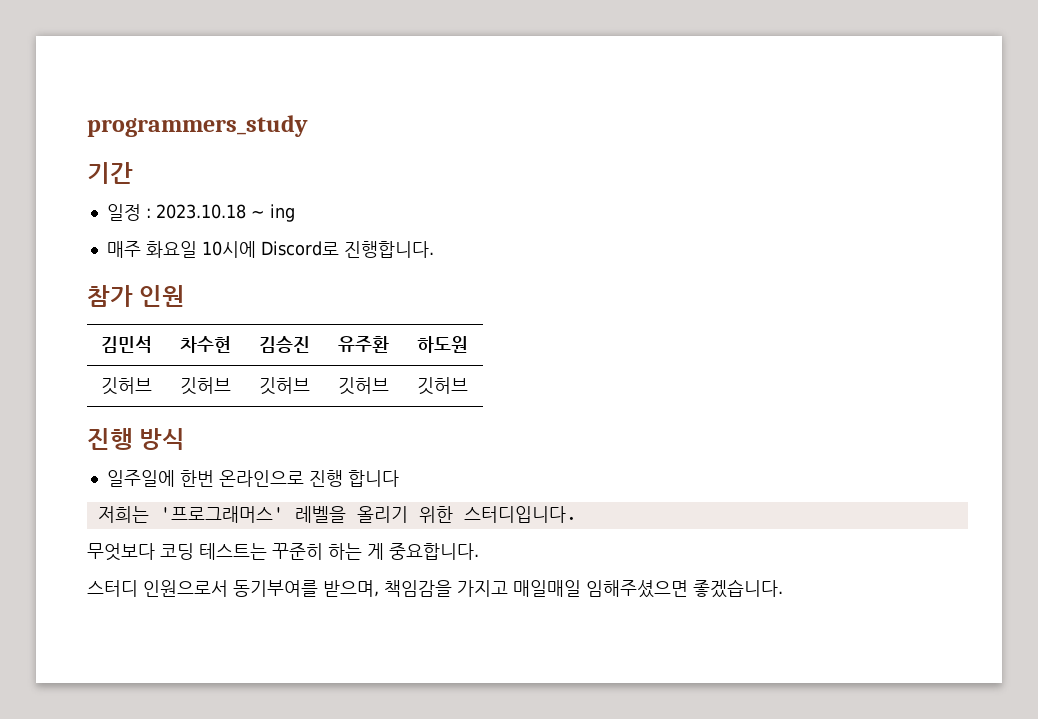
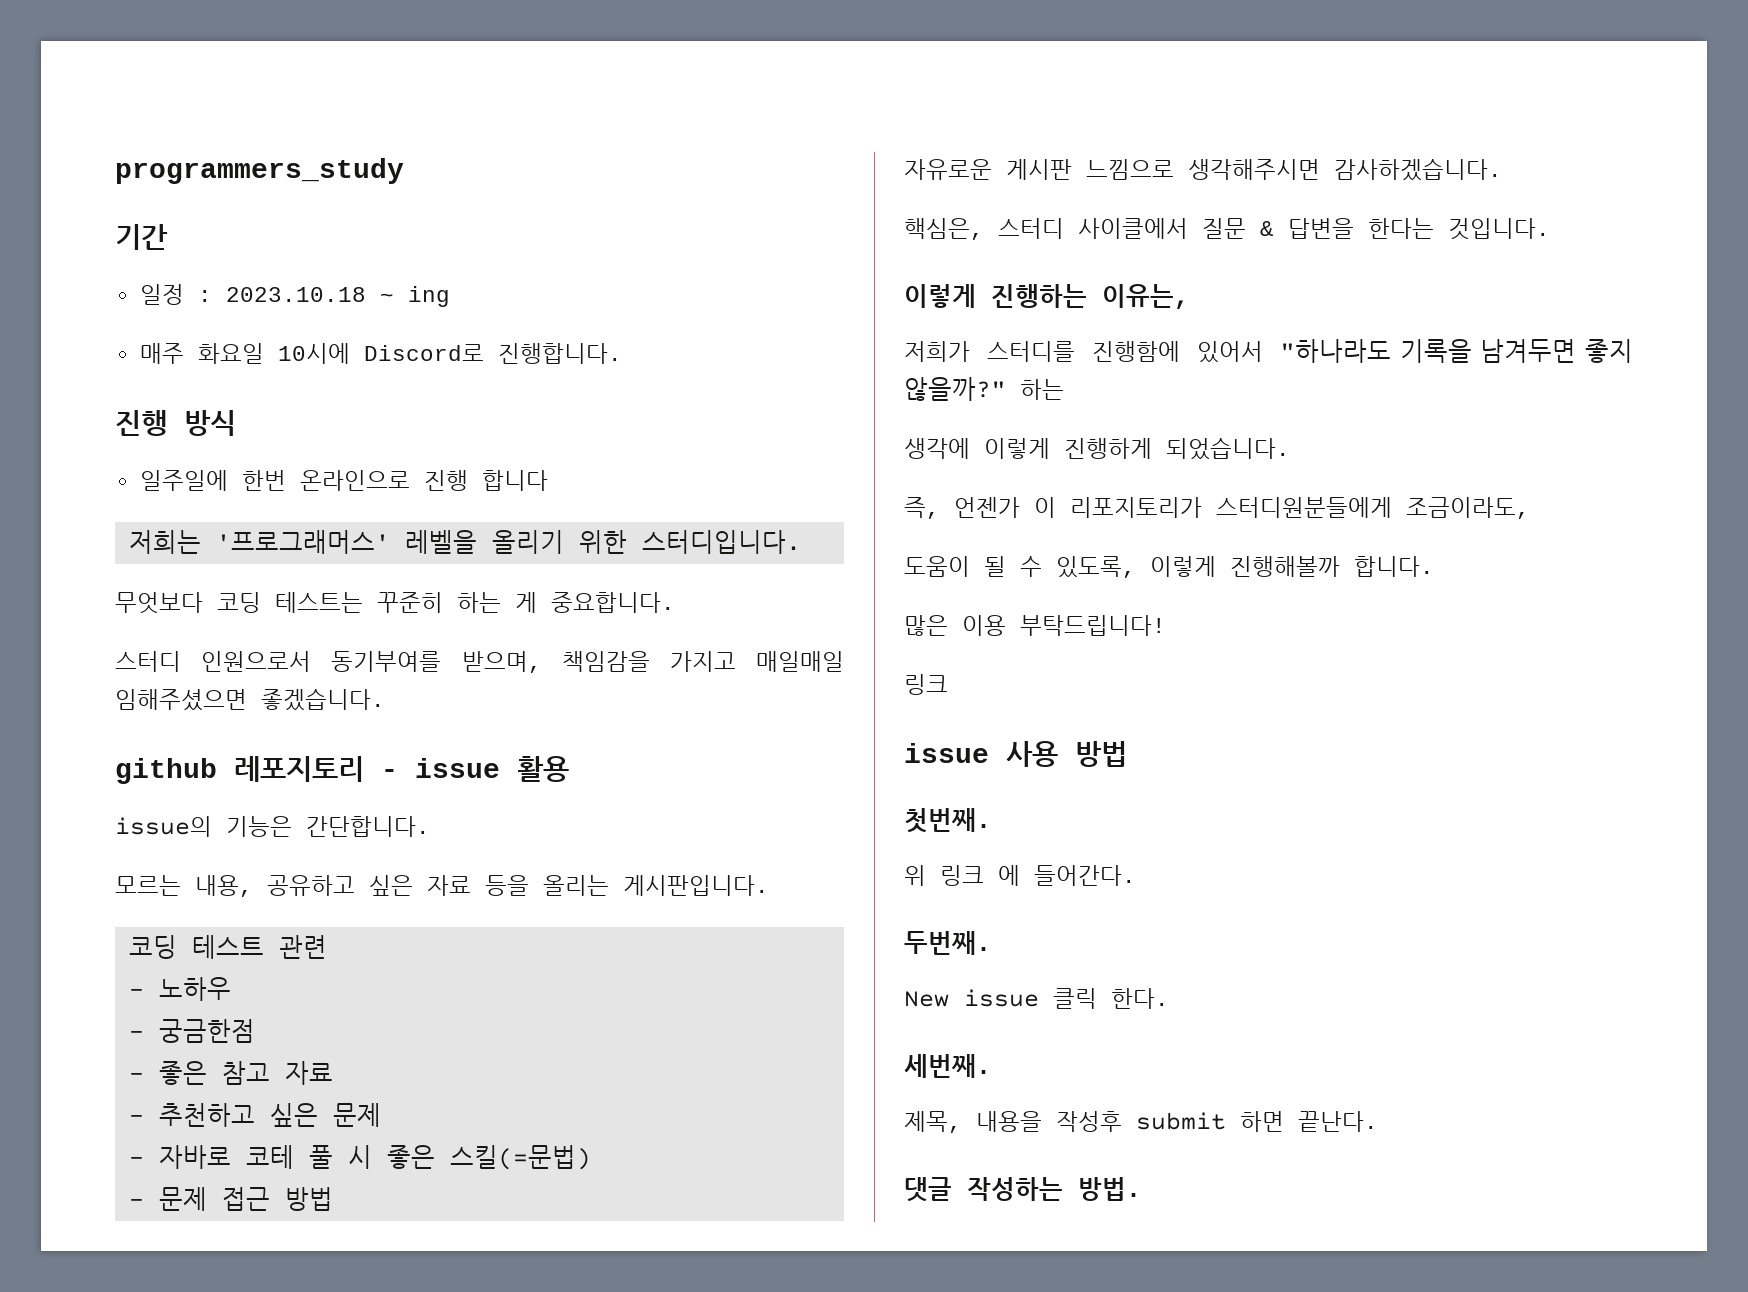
[87,285,186,307] [100,336,152,353] [179,336,231,353] [258,336,310,353] [337,336,389,353] [416,336,468,353] [100,377,152,395] [179,377,231,395] [258,377,310,395] [337,377,389,395] [416,377,468,395] // 참가 인원 // 김민석 | 차수현 | 김승진 | 유주환 | 하도원 // 깃허브 | 깃허브 | 깃허브 | 깃허브 | 깃허브 -> (622, 353) none
(783, 588) none -> [115,756,569,784] [115,816,430,837] [115,875,769,897] [128,935,327,959] [128,977,231,1001] [128,1019,255,1043] [128,1061,333,1085] [128,1103,381,1127] [128,1145,591,1170] [128,1187,333,1211] [904,158,1502,181] [904,218,1550,240] [904,284,1189,309] [904,339,1633,363] [904,377,1064,401] [904,437,1290,460] [904,497,1530,519] [904,556,1434,578] [904,615,1166,636] [904,674,948,695] [904,741,1127,767] [904,808,991,833] [904,865,1136,886] [904,931,991,955] [904,988,1169,1009] [904,1054,991,1078] [904,1111,1378,1133] [904,1177,1141,1202] // github 레포지토리 - issue 활용 // issue의 기능은 간단합니다. // 모르는 내용, 공유하고 싶은 자료 등을 올리는 게시판입니다. // 코딩 테스트 관련 // - 노하우 // - 궁금한점 // - 좋은 참고 자료 // - 추천하고 싶은 문제 // - 자바로 코테 풀 시 좋은 스킬(=문법) // - 문제 접근 방법 // 자유로운 게시판 느낌으로 생각해주시면 감사하겠습니다. // 핵심은, 스터디 사이클에서 질문 & 답변을 한다는 것입니다. // 이렇게 진행하는 이유는, // 저희가 스터디를 진행함에 있어서 "하나라도 기록을 남겨두면 좋지 않을까?" 하는 // 생각에 이렇게 진행하게 되었습니다. // 즉, 언젠가 이 리포지토리가 스터디원분들에게 조금이라도, // 도움이 될 수 있도록, 이렇게 진행해볼까 합니다. // 많은 이용 부탁드립니다! // 링크 // issue 사용 방법 // 첫번째. // 위 링크 에 들어간다. // 두번째. // New issue 클릭 한다. // 세번째. // 제목, 내용을 작성후 submit 하면 끝난다. // 댓글 작성하는 방법.

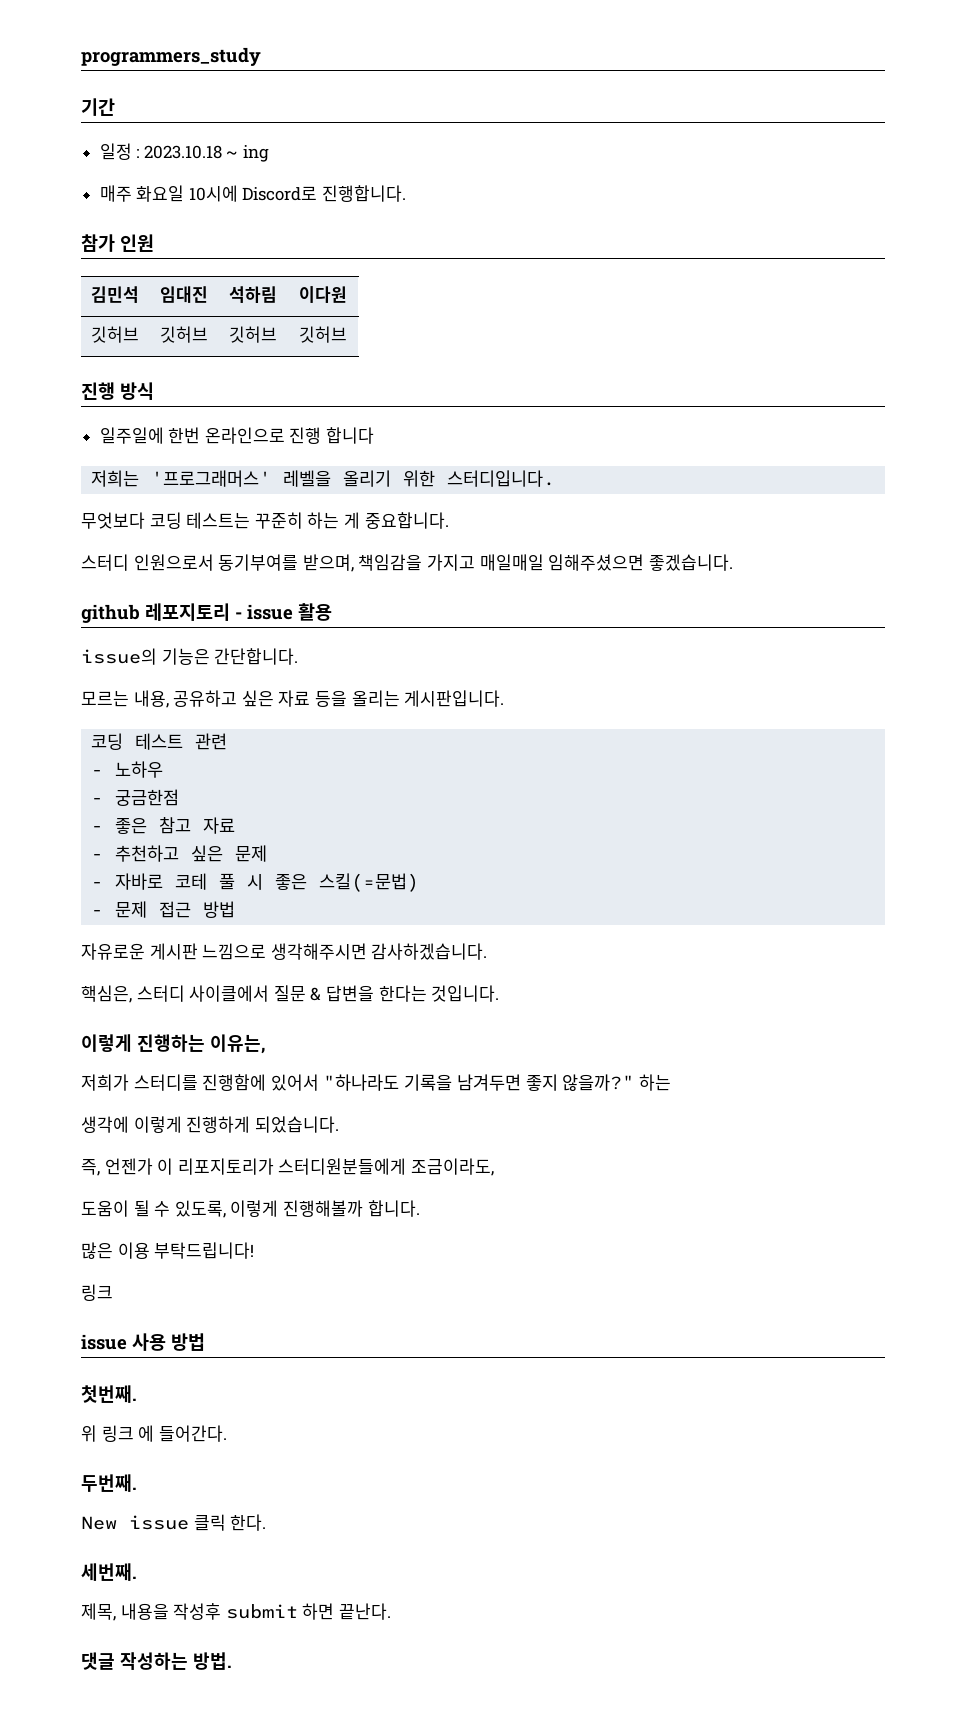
(622, 353) none -> [81,234,154,252] [91,286,140,303] [160,286,209,303] [229,286,278,303] [299,286,348,303] [91,326,140,343] [160,326,209,343] [229,326,278,343] [299,326,348,343] // 참가 인원 // 김민석 | 임대진 | 석하림 | 이다원 // 깃허브 | 깃허브 | 깃허브 | 깃허브

